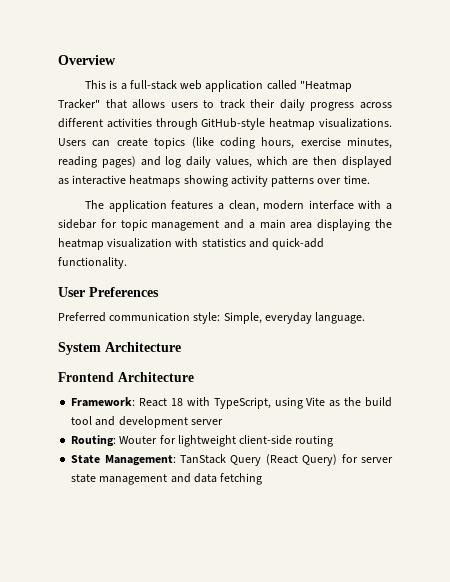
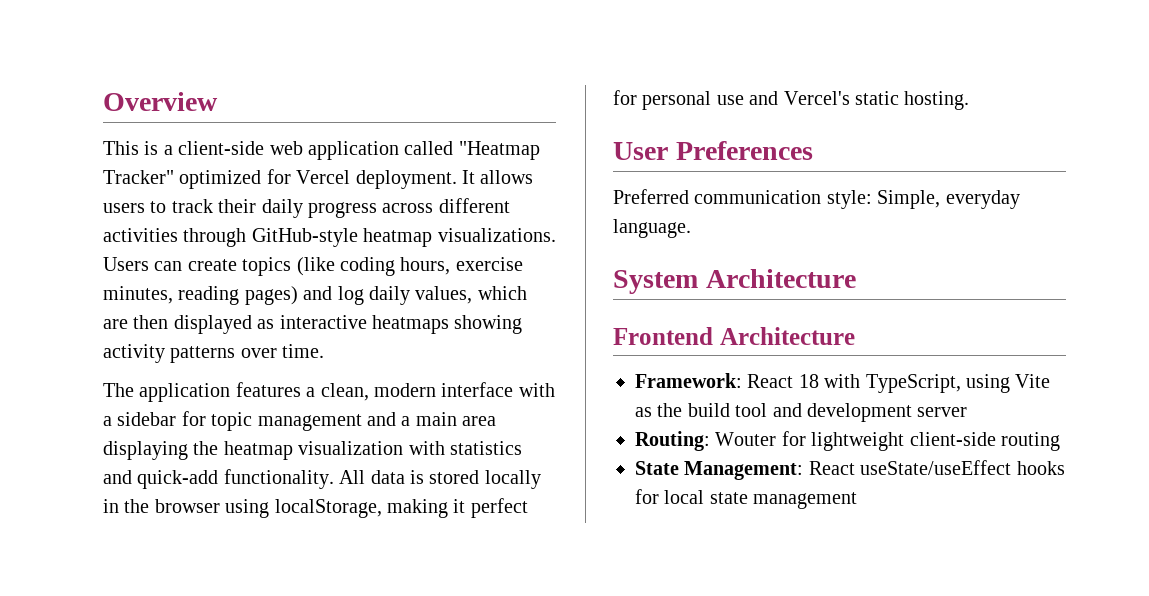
[129,80,177,90] full-stack -> [178,141,265,155] client-side
[105,99,127,109] that -> [179,169,475,189] optimized for Vercel deployment. It
(127, 263) none -> [339,470,541,489] [103,498,528,518] [613,90,970,110] All data is stored locally in the browser using localStorage, making it perfect for personal use and Vercel's static hosting.
[180,454,393,466] [71,473,263,485] TanStack Query (React Query) for server state management and data fetching -> [808,460,1065,475] [635,489,858,509] React useState/useEffect hooks for local state management

